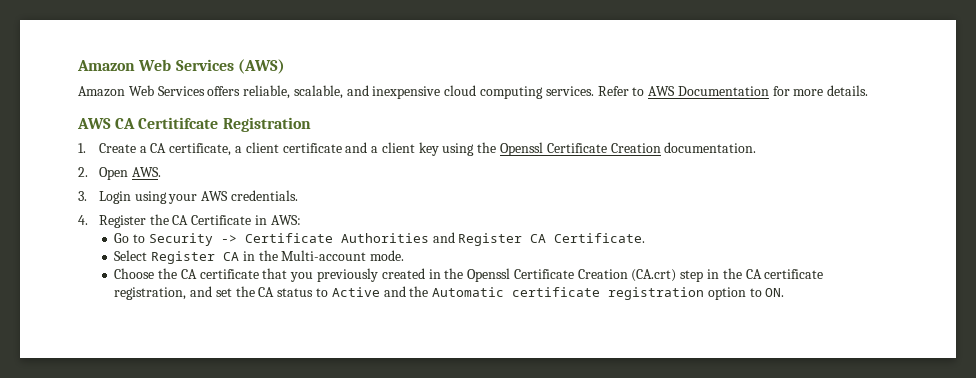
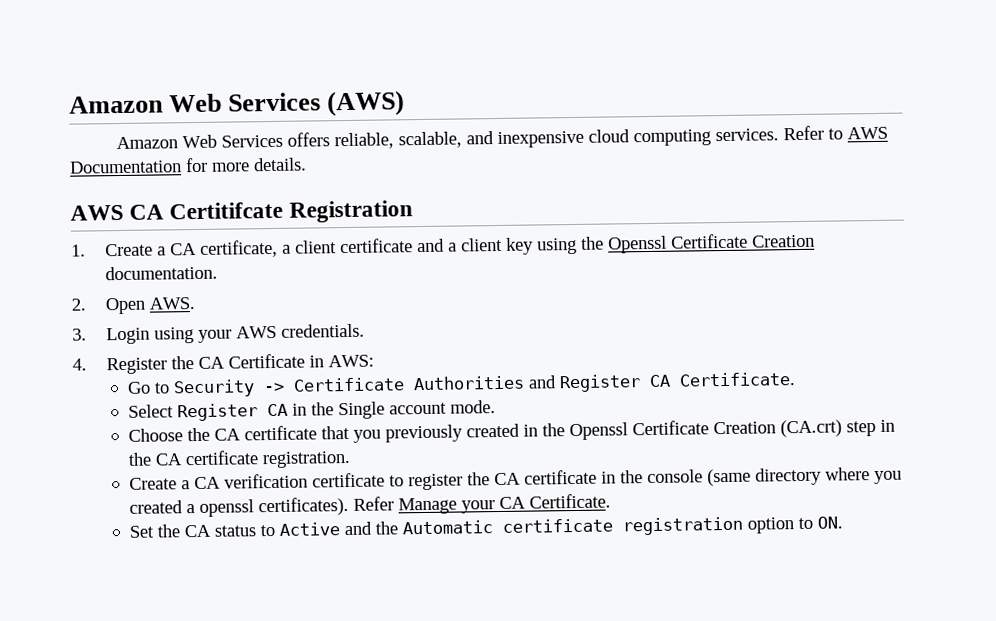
[281,250,367,261] Multi-account -> [337,401,447,420] Single account
[114,286,232,300] registration, and set -> [261,450,351,469] [128,467,902,491] [128,493,611,517] [128,525,154,538] registration. // Create a CA verification certificate to register the CA certificate in the console (same directory where you created a openssl certificates). Refer Manage your CA Certificate. // Set

